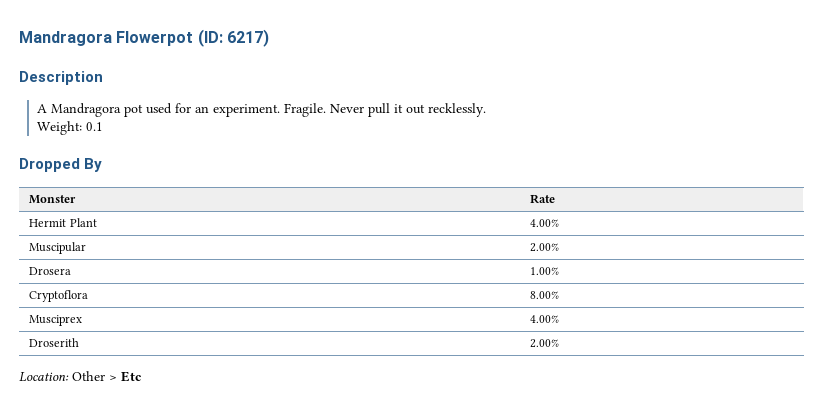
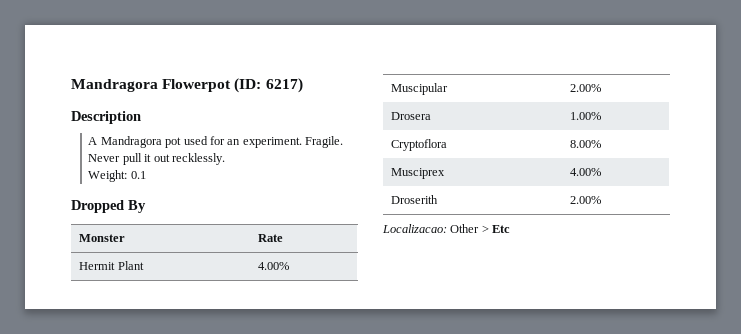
[19,372,69,382] Location: -> [382,224,447,233] Localizacao:

